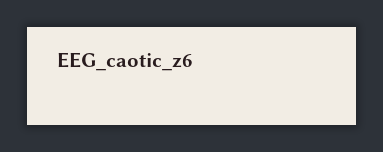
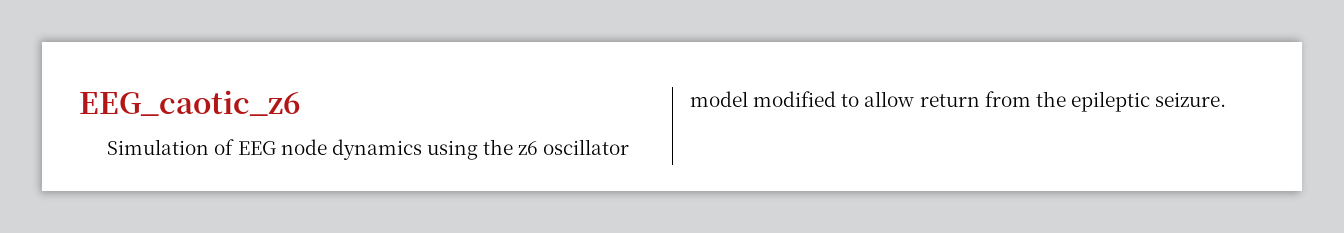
(193, 61) none -> [107,139,630,160] [690,91,1227,112] // Simulation of EEG node dynamics using the z6 oscillator model modified to allow return from the epileptic seizure.

